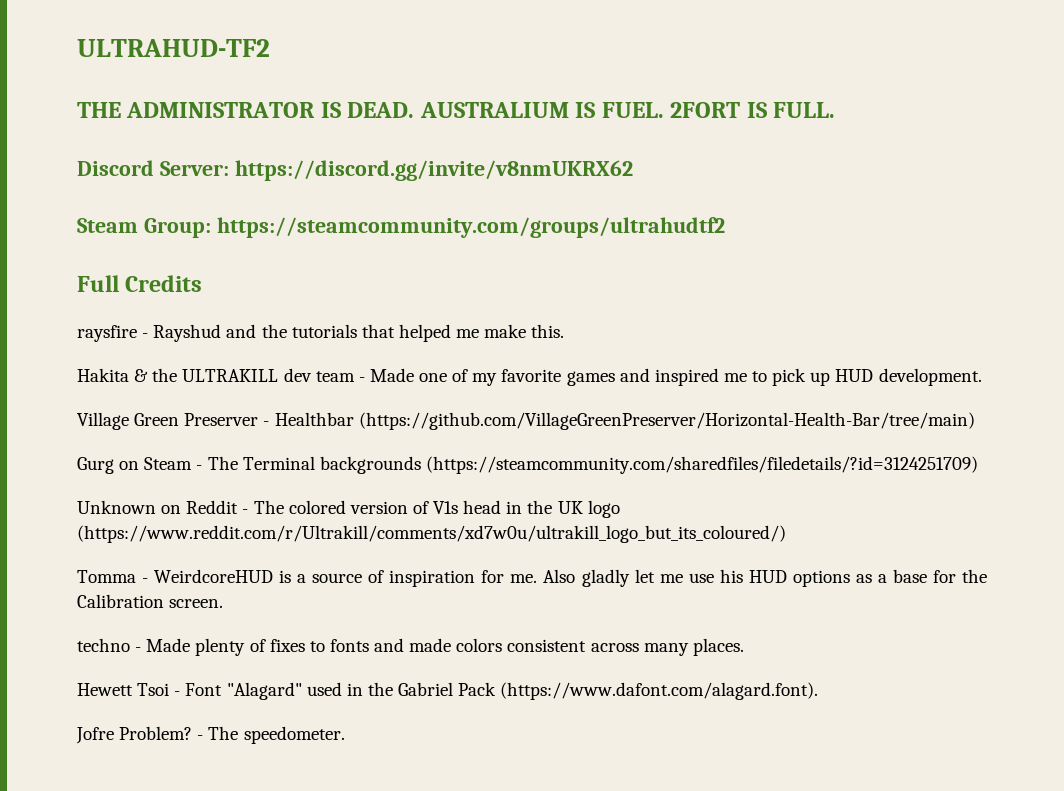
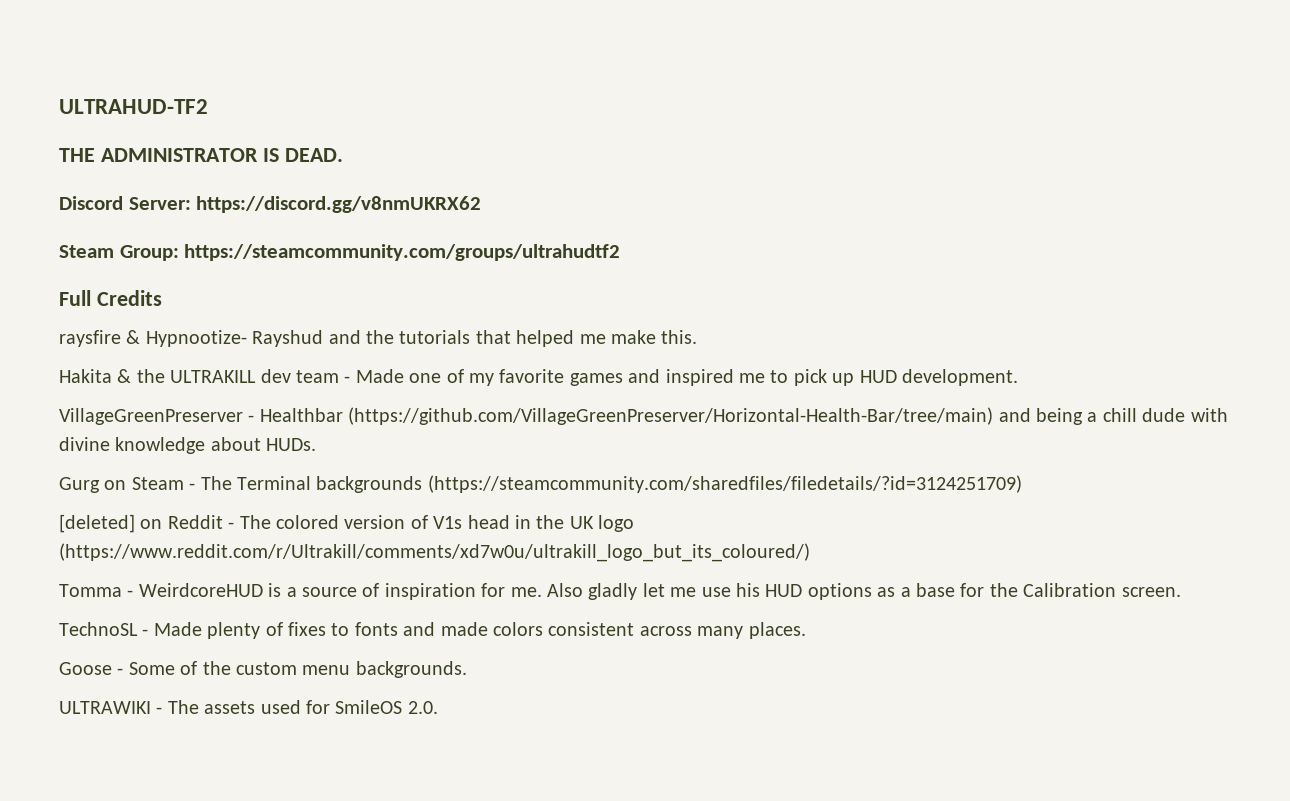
[419,102,836,118] AUSTRALIUM IS FUEL. 2FORT IS FULL. -> (343, 155) none
[234,160,633,181] https://discord.gg/invite/v8nmUKRX62 -> [196,196,482,213] https://discord.gg/v8nmUKRX62
[142,333,149,338] - -> [126,330,247,347] & Hypnootize-
[77,412,259,430] Village Green Preserver -> [59,408,243,425] VillageGreenPreserver
(975, 421) none -> [998,408,1228,425] [59,437,317,454] and being a chill dude with divine knowledge about HUDs.
[77,500,156,514] Unknown -> [59,514,135,533] [deleted]
[77,638,130,652] techno -> [59,622,138,636] TechnoSL
[77,682,819,700] [76,726,345,744] Hewett Tsoi - Font "Alagard" used in the Gabriel Pack (https://www.dafont.com/alagard.font). // Jofre Problem? - The speedometer. -> [59,661,467,678] [59,700,438,714] Goose - Some of the custom menu backgrounds. // ULTRAWIKI - The assets used for SmileOS 2.0.

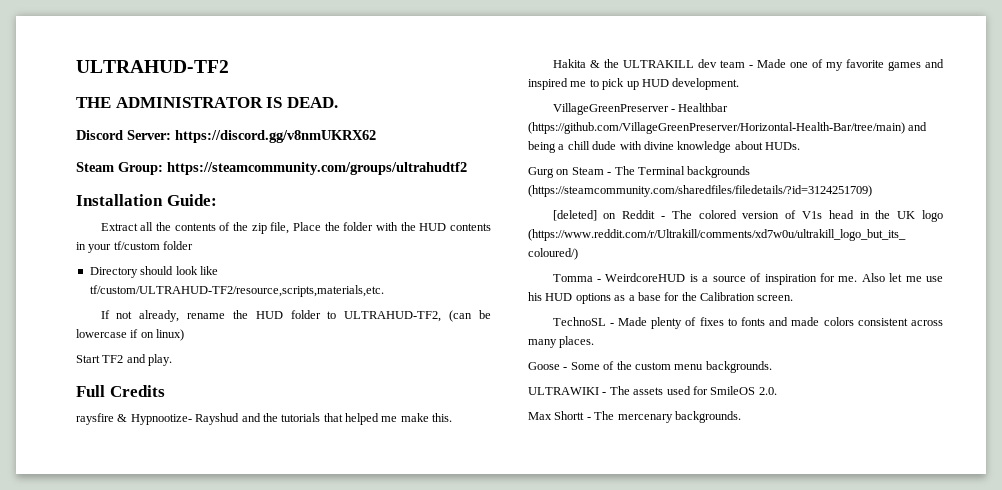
(621, 252) none -> [76,194,217,206] [100,222,491,234] [76,241,194,253] [89,266,218,278] [89,285,384,297] [100,310,491,322] [76,329,185,341] [76,354,173,366] // Installation Guide: // Extract all the contents of the zip file, Place the folder with the HUD contents in your tf/custom folder // Directory should look like tf/custom/ULTRAHUD-TF2/resource,scripts,materials,etc. // If not already, rename the HUD folder to ULTRAHUD-TF2, (can be lowercase if on linux) // Start TF2 and play.
[588,583,638,600] gladly -> (885, 277) none
(438, 707) none -> [528,411,741,423] // Max Shortt - The mercenary backgrounds.

